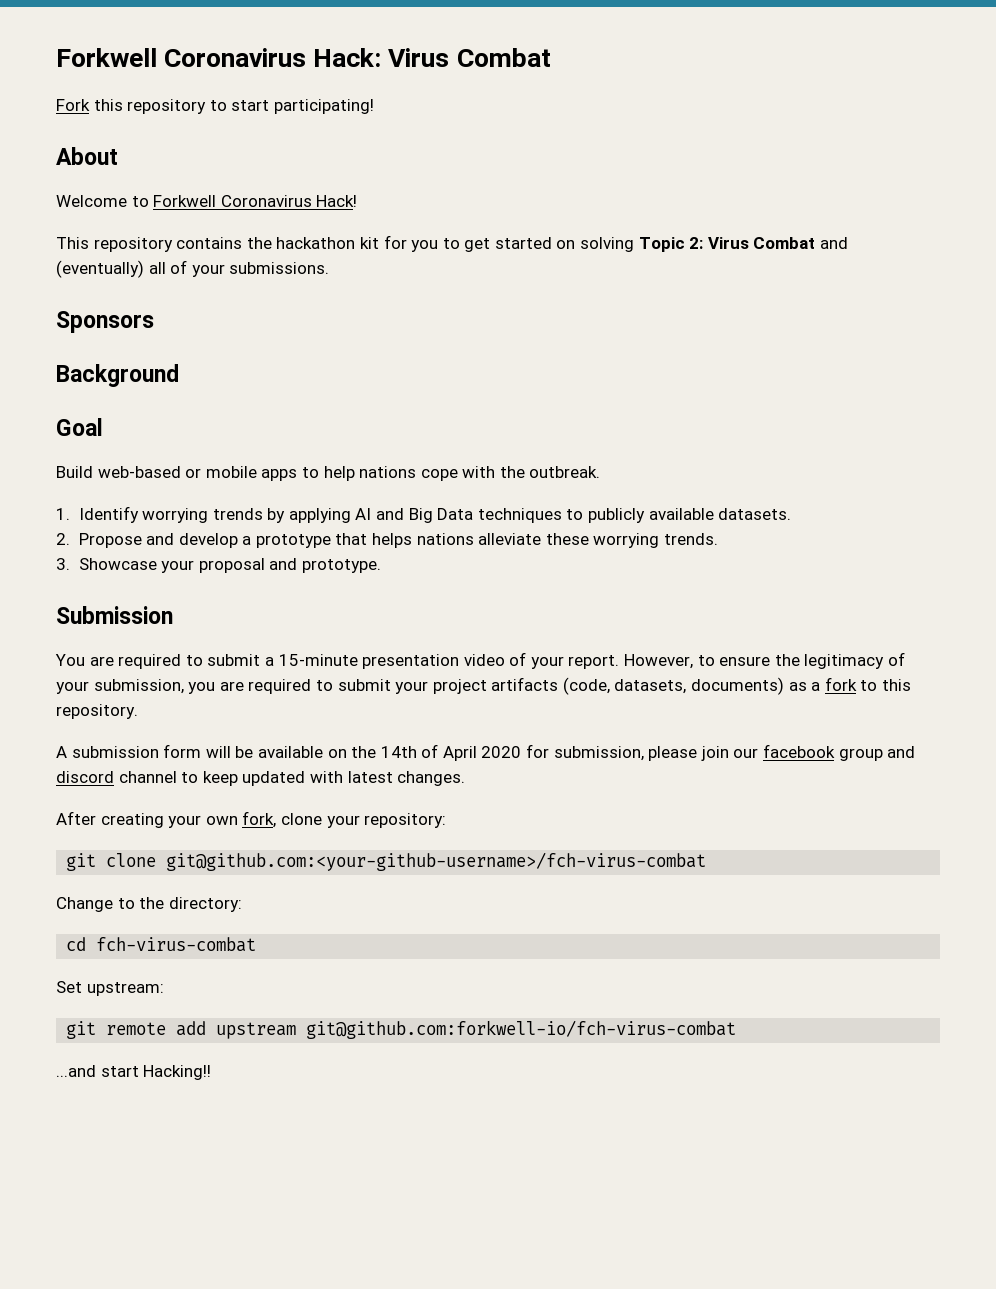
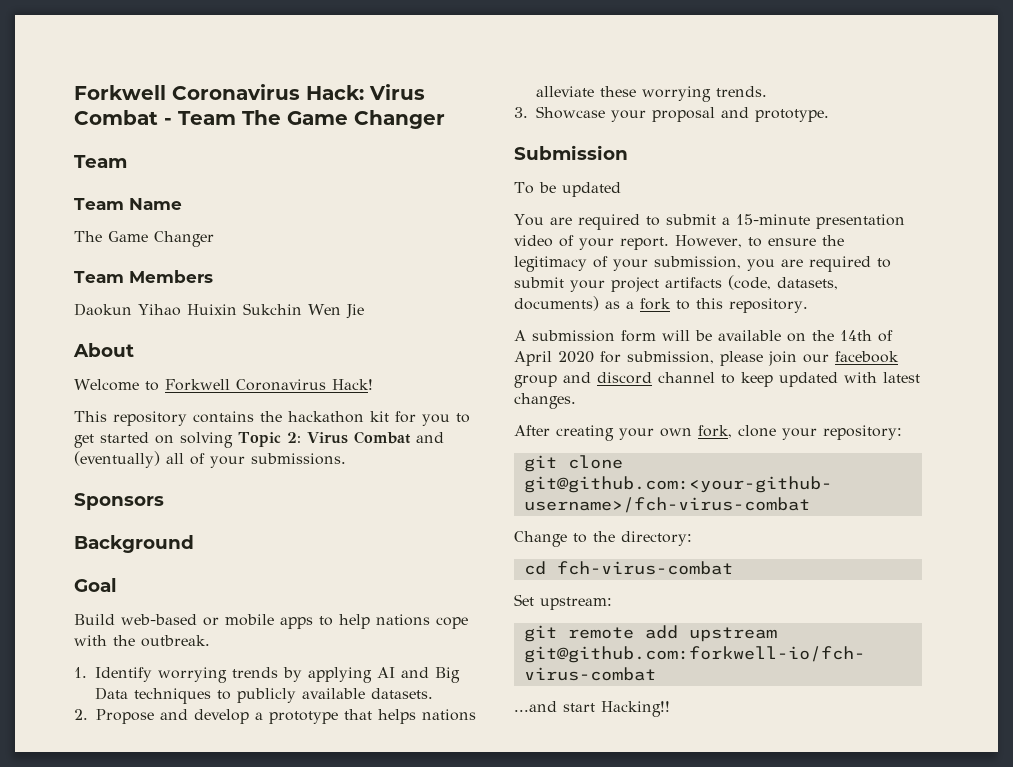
[56,99,374,114] // Fork this repository to start participating! -> [164,110,445,129] [74,155,127,168] [74,198,182,210] [74,231,214,247] [74,270,213,283] [74,303,364,319] - Team The Game Changer // Team // Team Name // The Game Changer // Team Members // Daokun Yihao Huixin Sukchin Wen Jie
(173, 615) none -> [514,182,621,197] // To be updated

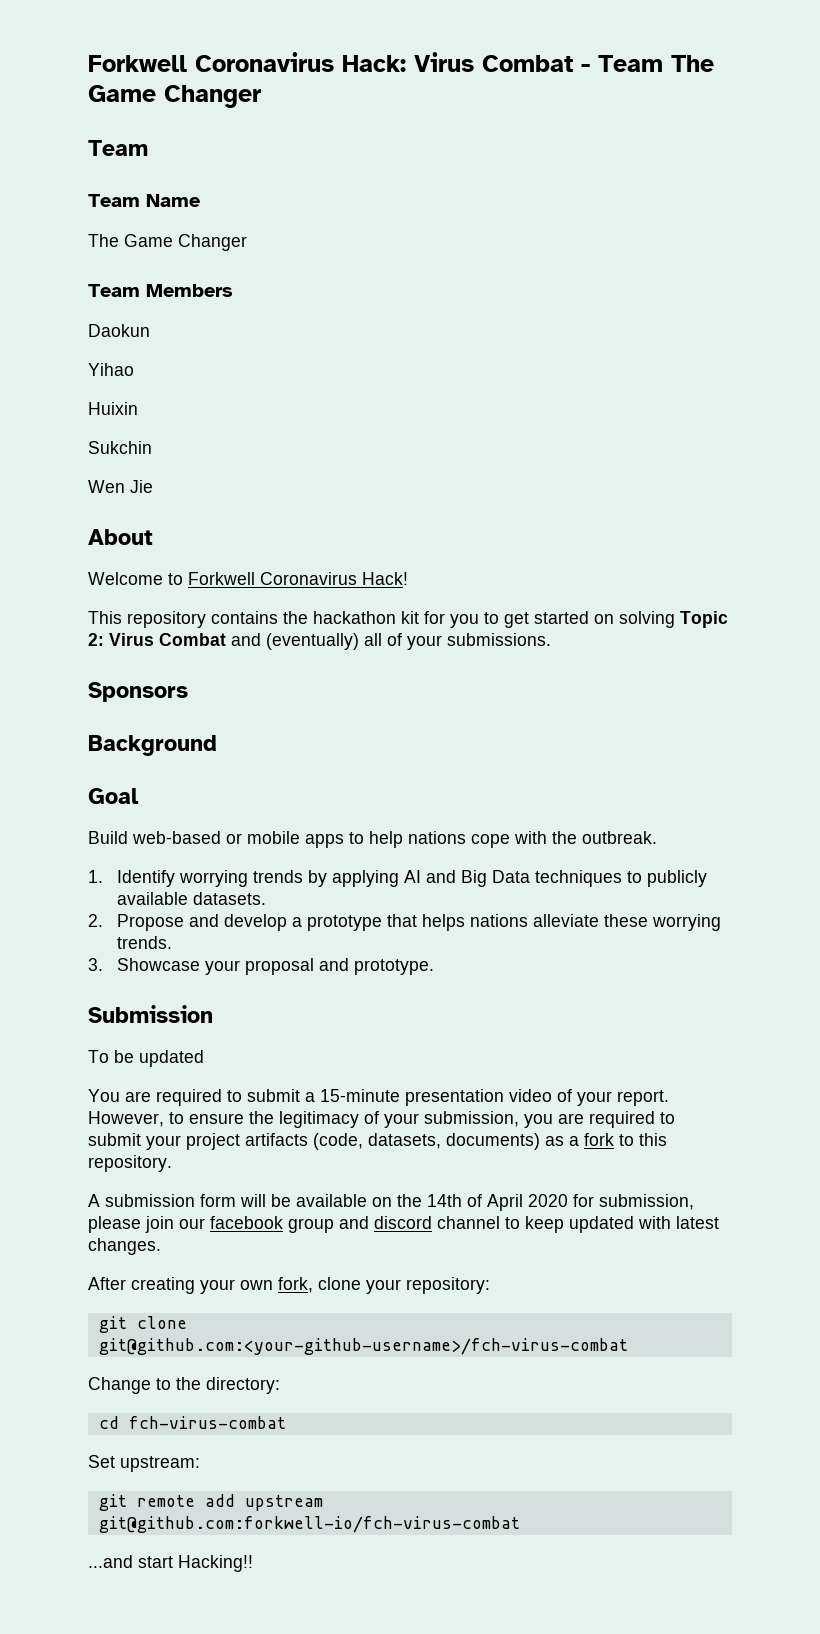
(132, 309) none -> (150, 330) //
(181, 310) none -> (134, 369) //
(237, 309) none -> (138, 408) //
(302, 309) none -> (152, 447) //

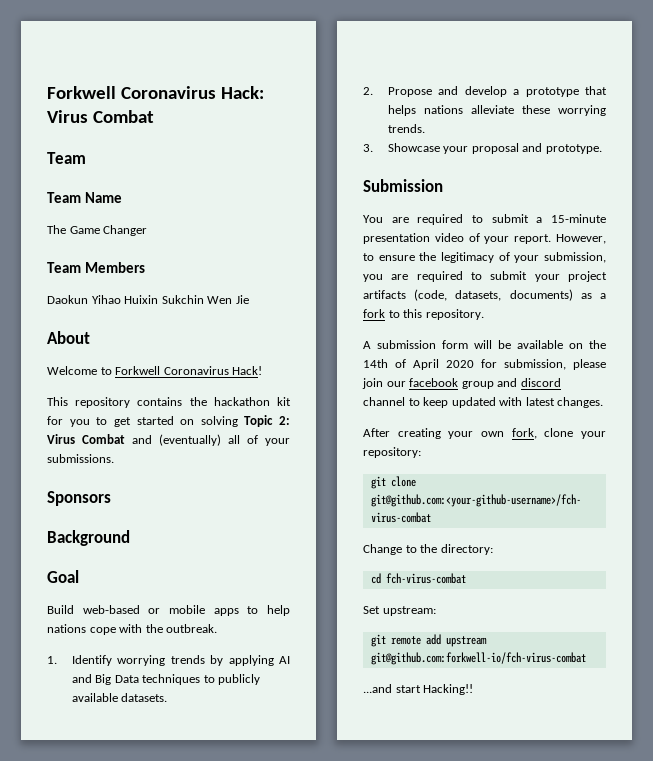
[581,55,714,72] [88,85,261,108] - Team The Game Changer -> (154, 116) none
(150, 330) // -> (88, 299) none
(134, 369) // -> (121, 299) none
(138, 408) // -> (159, 299) none
(152, 447) // -> (204, 299) none
[88,1050,204,1067] // To be updated -> (443, 185) none

